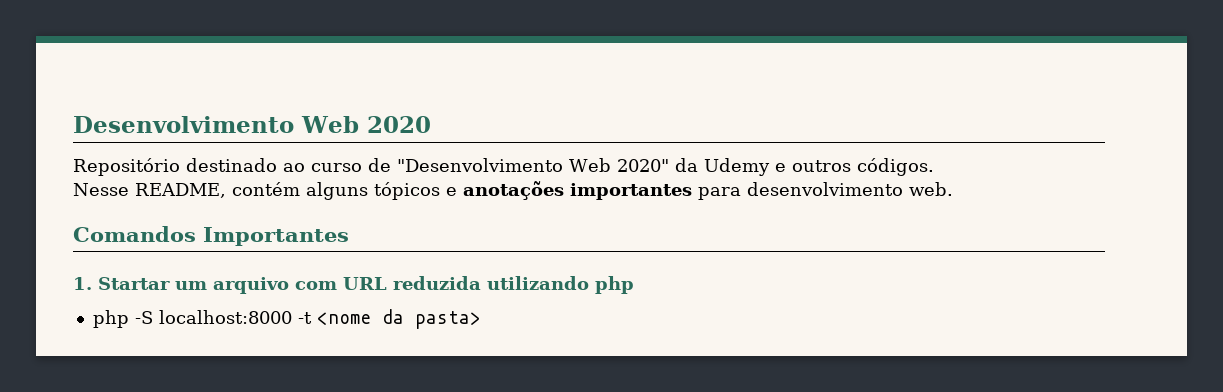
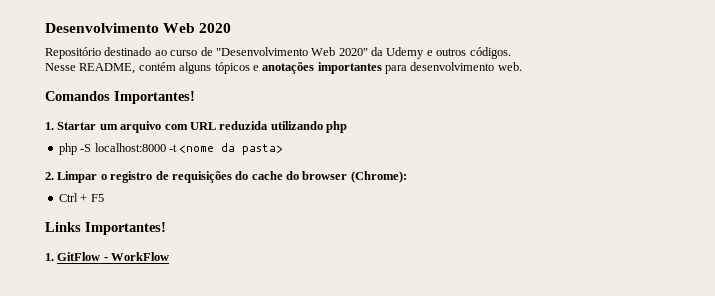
[203,227,349,246] Importantes -> [114,91,195,104] Importantes!
(481, 320) none -> [45,171,407,183] [58,193,104,202] [45,222,166,235] [45,252,170,261] // 2. Limpar o registro de requisições do cache do browser (Chrome): // Ctrl + F5 // Links Importantes! // 1. GitFlow - WorkFlow

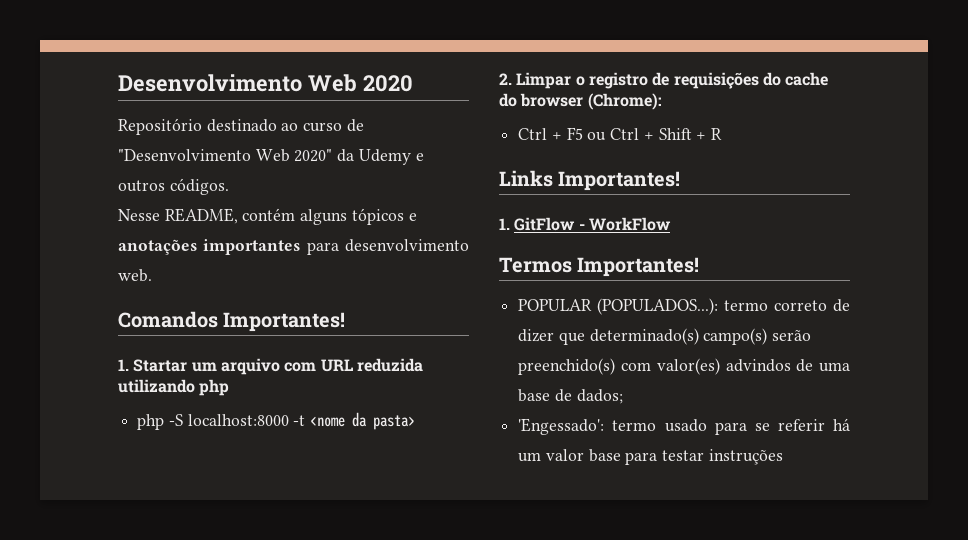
(104, 198) none -> [587,128,723,141] ou Ctrl + Shift + R
(170, 256) none -> [499,257,700,277] [518,298,850,315] [518,328,812,345] [518,358,850,375] [518,389,623,404] [518,418,850,435] [518,449,783,465] // Termos Importantes! // POPULAR (POPULADOS...): termo correto de dizer que determinado(s) campo(s) serão preenchido(s) com valor(es) advindos de uma base de dados; // 'Engessado': termo usado para se referir há um valor base para testar instruções

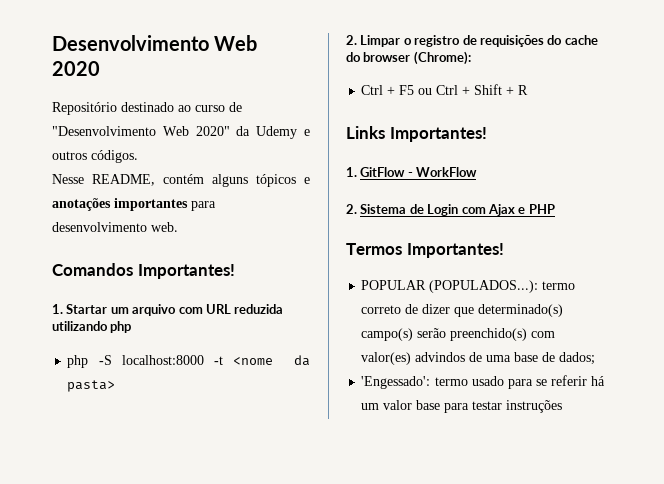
(671, 224) none -> [346,204,555,216] // 2. Sistema de Login com Ajax e PHP

